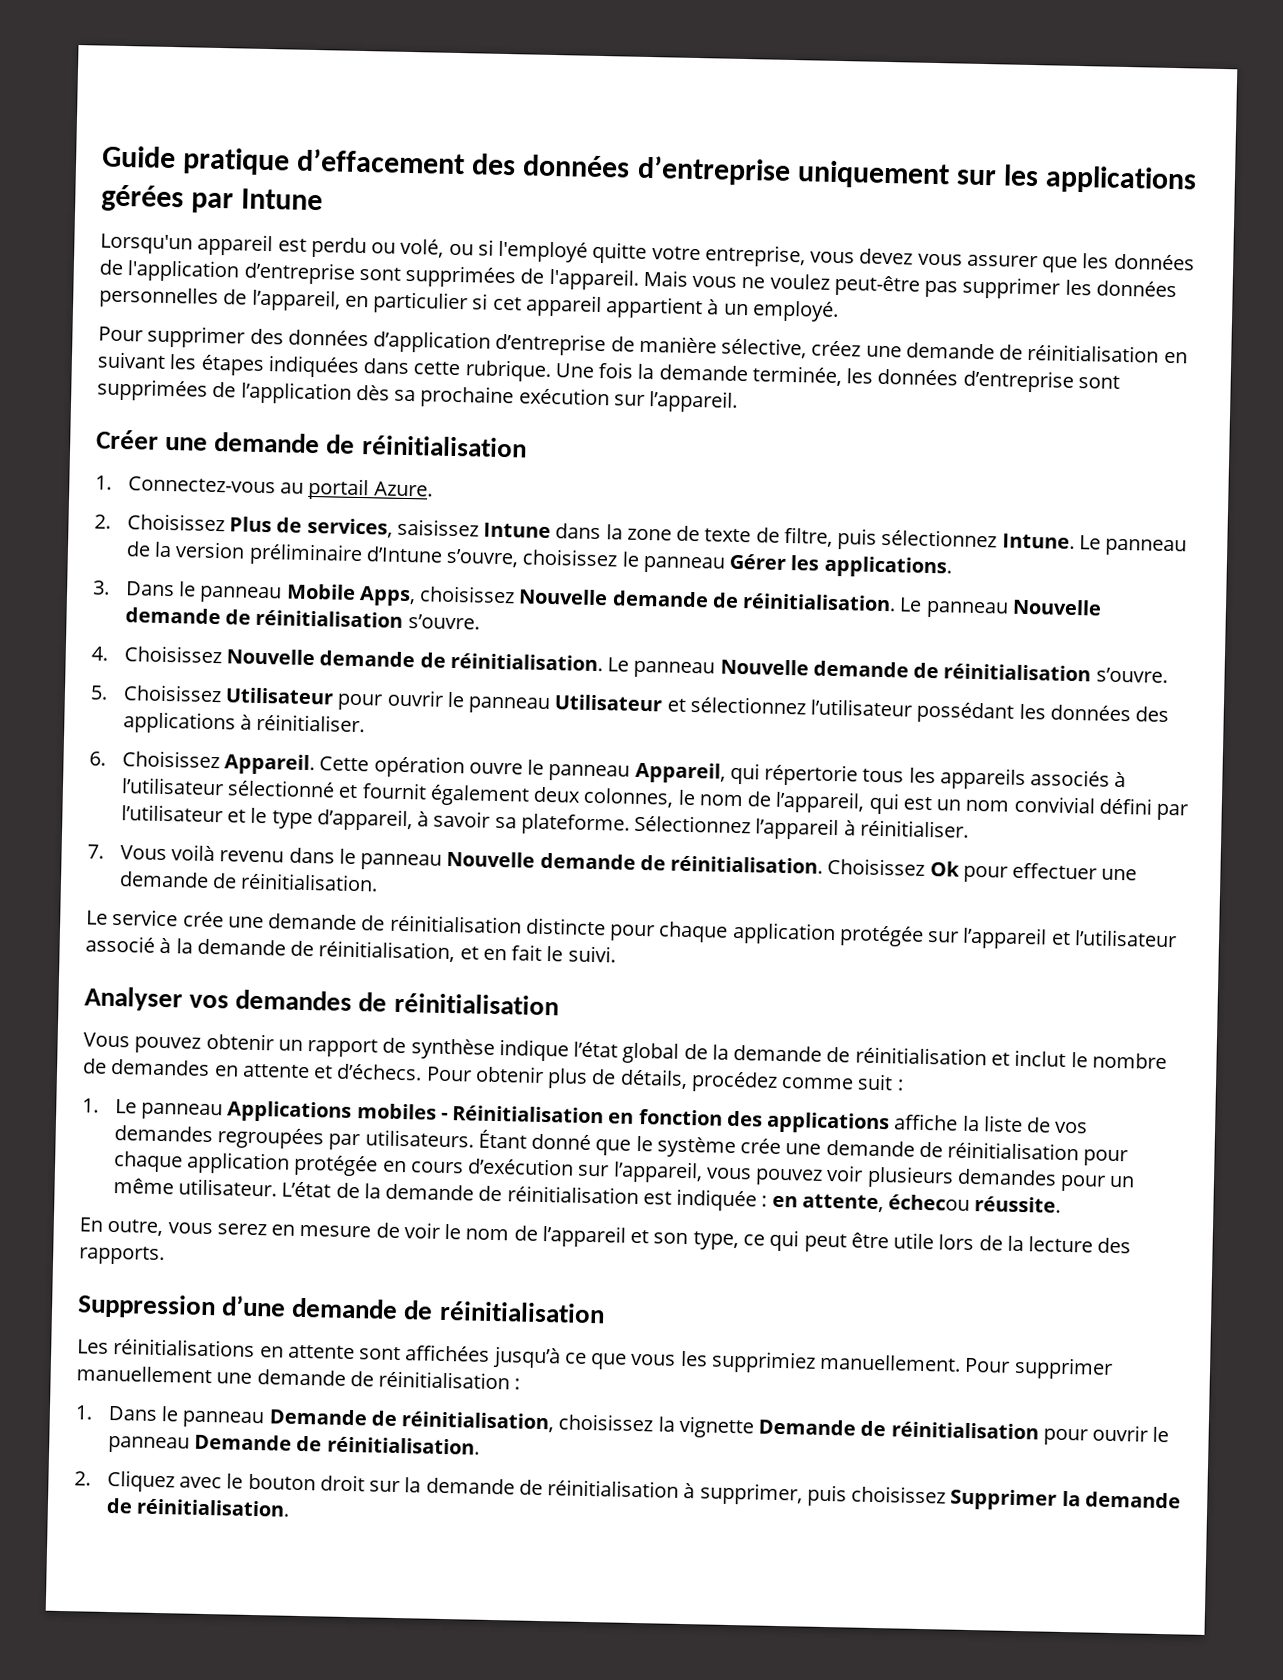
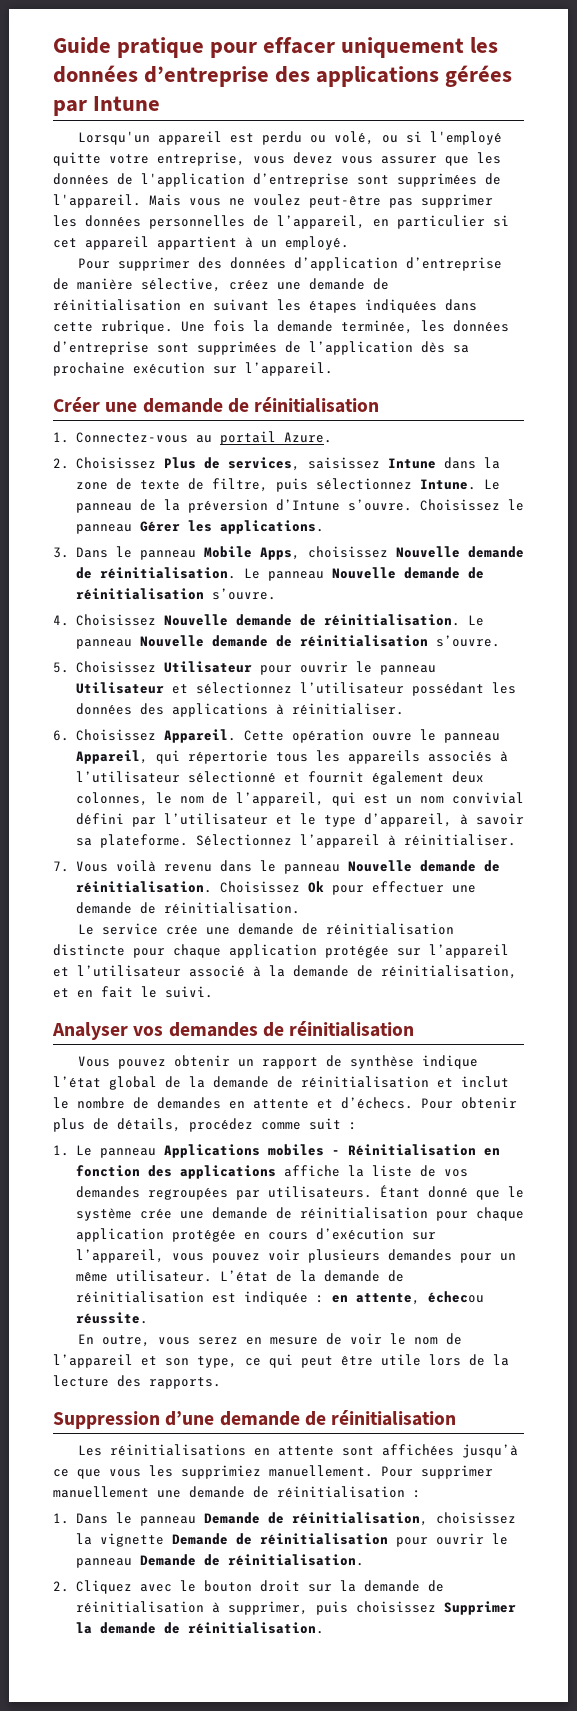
[296,148,1039,190] d’effacement des données d’entreprise uniquement sur les -> [210,37,499,58] [53,65,311,87] pour effacer uniquement les données d’entreprise des
[175,541,619,568] version préliminaire d’Intune s’ouvre, choisissez -> [187,499,500,513] préversion d’Intune s’ouvre. Choisissez

